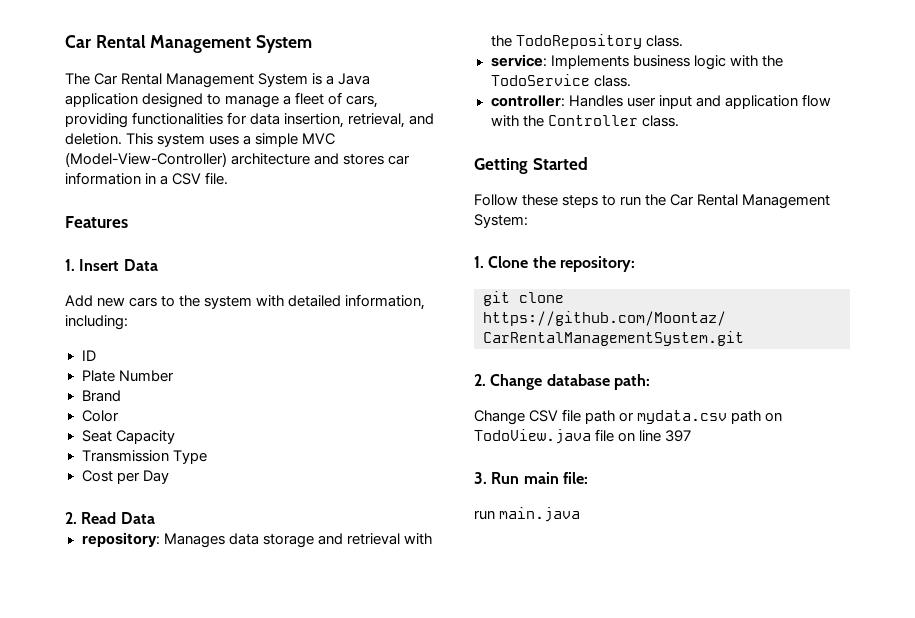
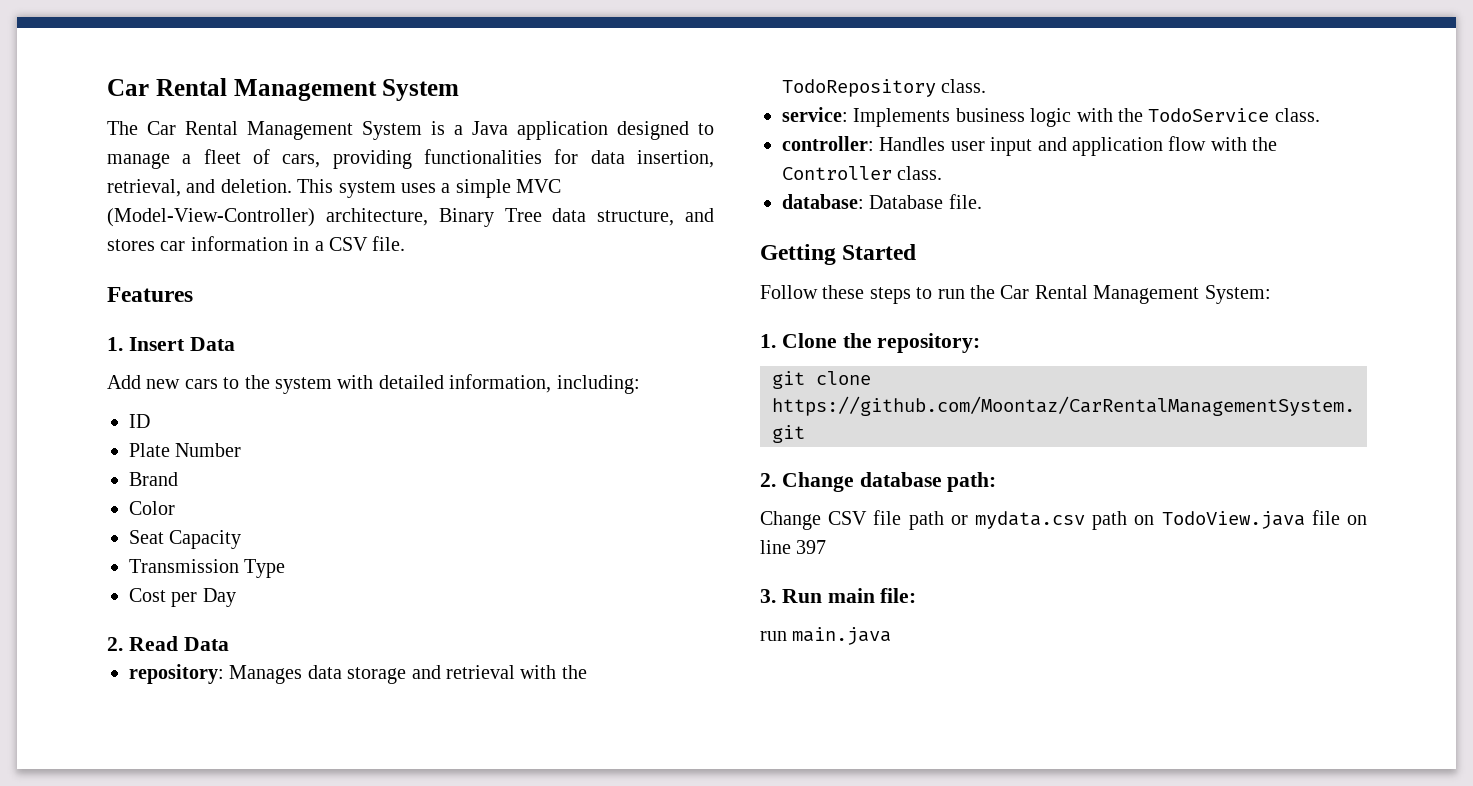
[231,153,311,165] architecture -> [325,208,675,227] architecture, Binary Tree data structure,
(679, 121) none -> [782,194,982,209] // database: Database file.

